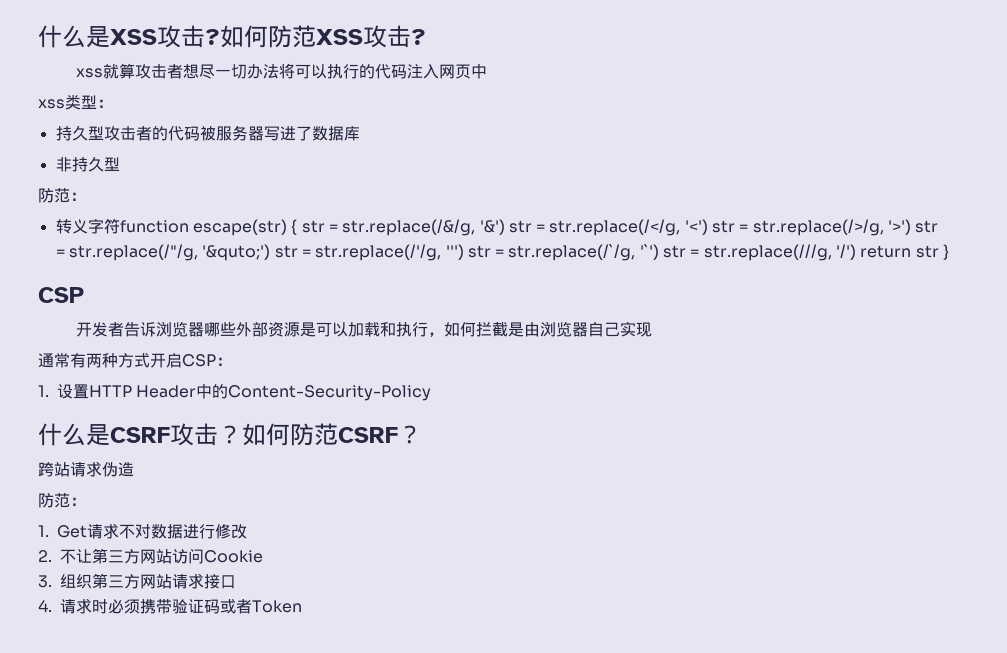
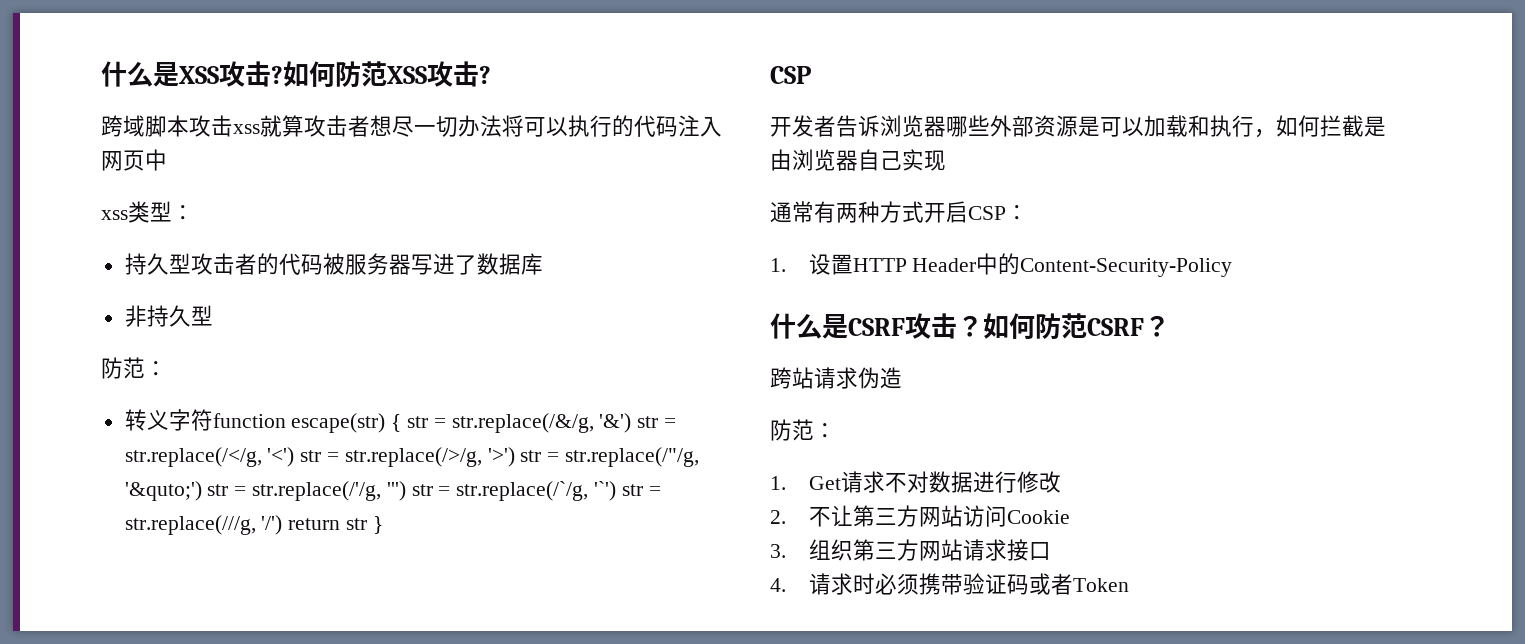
(426, 37) none -> [101,115,233,137] 跨域脚本攻击

